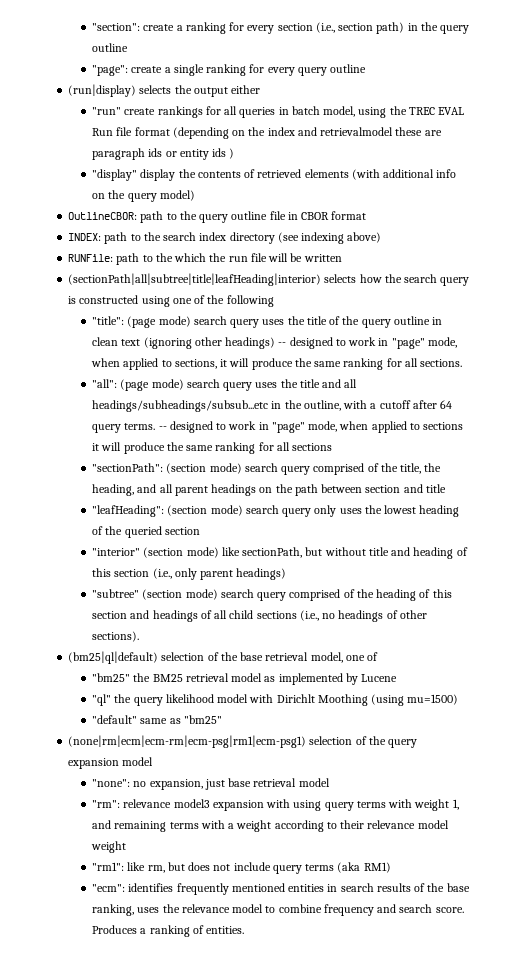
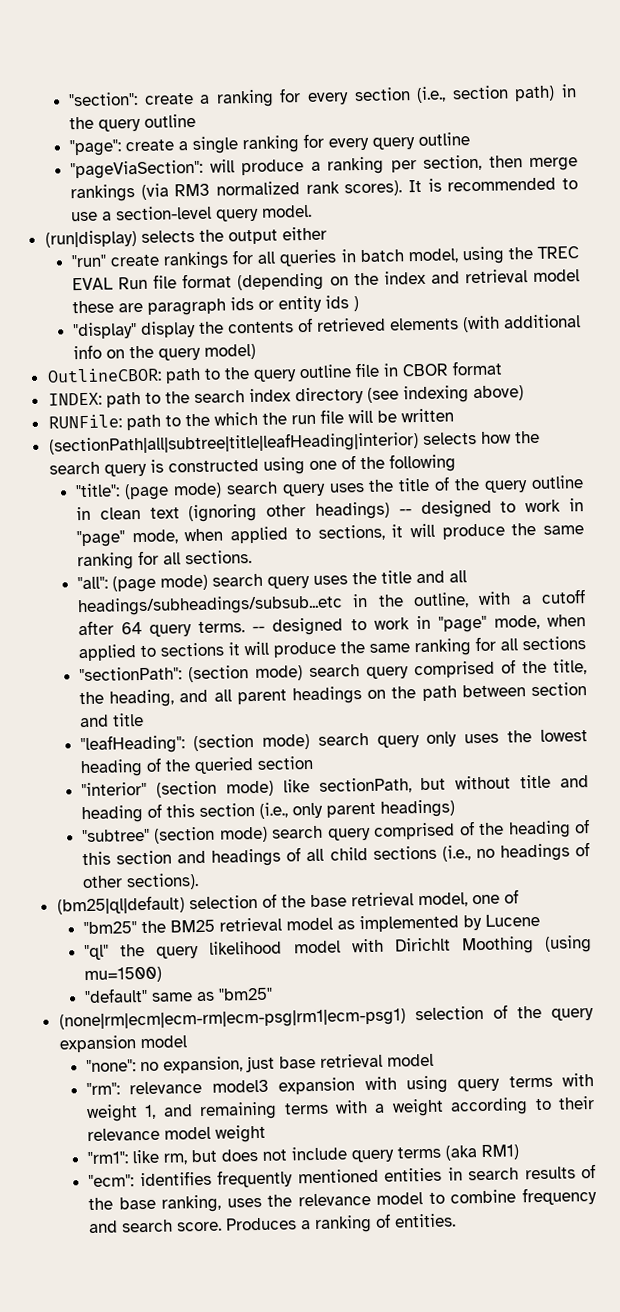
(367, 68) none -> [69,154,578,180] [69,177,578,203] [70,204,312,222] // "pageViaSection": will produce a ranking per section, then merge rankings (via RM3 normalized rank scores). It is recommended to use a section-level query model.
[320,127,394,136] retrievalmodel -> [464,269,581,284] retrieval model

